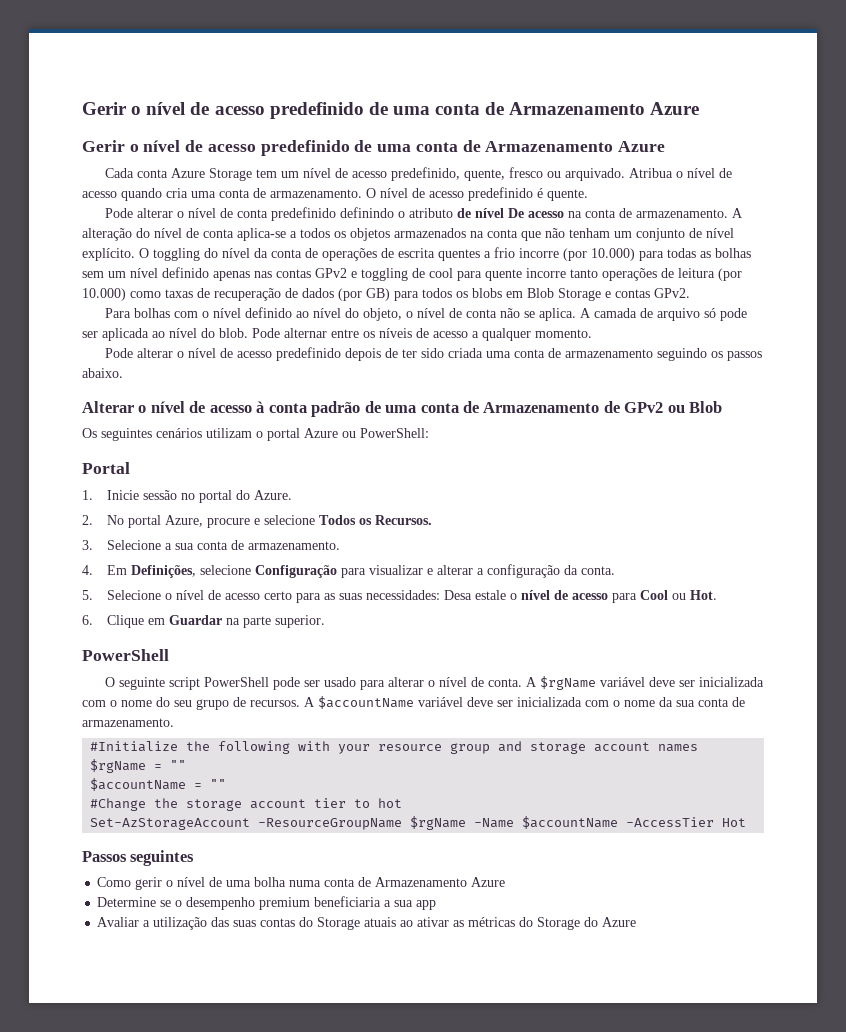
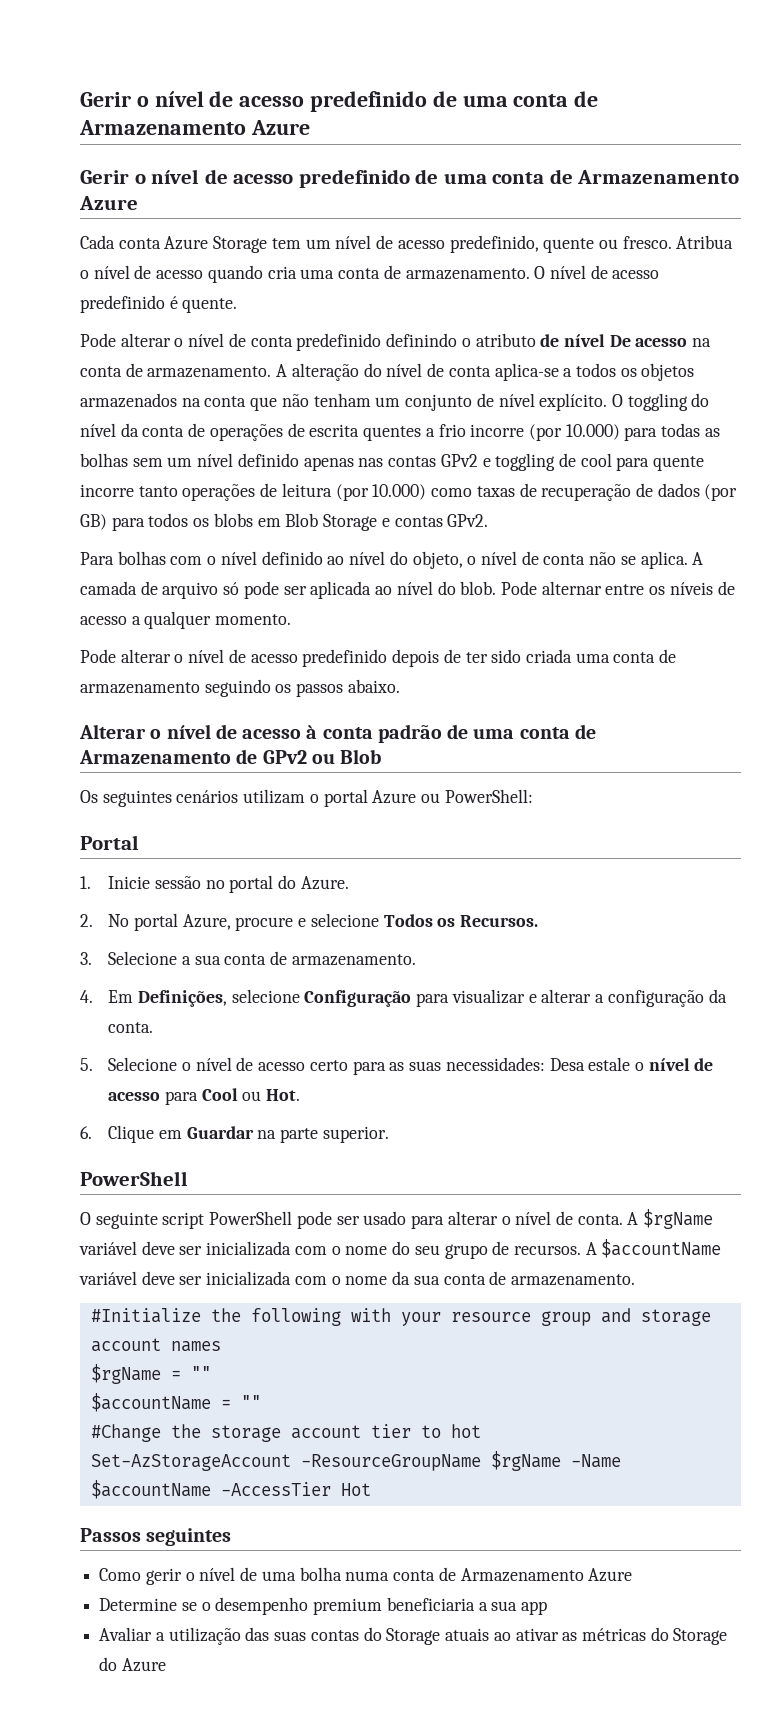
[463,167,625,181] quente, fresco ou arquivado. -> [543,236,672,253] quente ou fresco.

